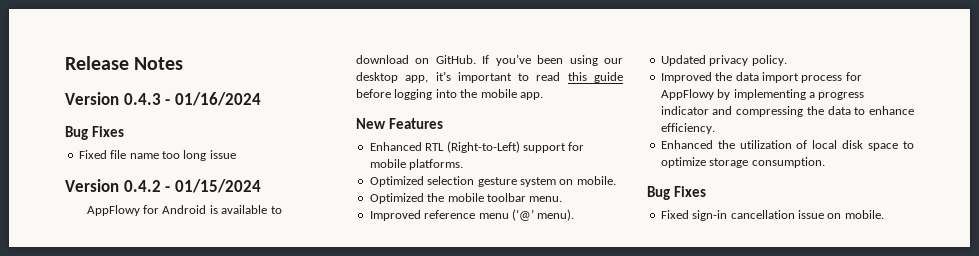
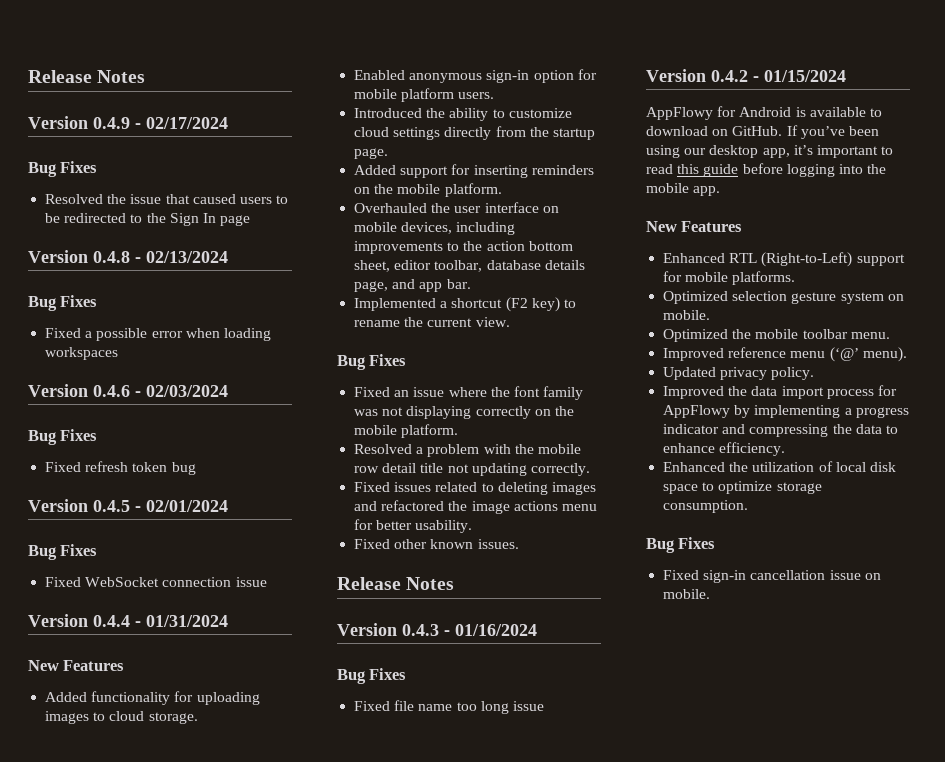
[65,56,184,70] Release Notes -> [28,70,146,83] [28,116,228,129] [28,161,98,177] [45,194,289,204] [45,213,251,226] [28,250,228,263] [28,295,98,311] [45,328,271,341] [45,347,119,360] [28,384,228,397] [28,429,98,445] [45,461,196,475] [28,499,228,512] [28,544,98,560] [45,577,267,587] [28,614,228,627] [28,660,125,671] [45,691,260,705] [45,711,198,724] [354,69,597,83] [354,88,495,102] [354,108,572,121] [354,126,595,140] [354,148,389,159] [354,164,594,178] [354,183,502,197] [354,202,559,213] [354,222,516,235] [354,241,573,254] [354,260,585,272] [354,279,471,292] [354,297,576,312] [354,317,510,327] [337,354,407,370] [354,386,584,400] [354,406,574,419] [354,424,459,438] [354,444,581,457] [354,463,590,476] [354,482,596,495] [354,500,597,514] [354,519,473,533] [354,539,519,549] [337,577,455,590] Release Notes // Version 0.4.9 - 02/17/2024 // Bug Fixes // Resolved the issue that caused users to be redirected to the Sign In page // Version 0.4.8 - 02/13/2024 // Bug Fixes // Fixed a possible error when loading workspaces // Version 0.4.6 - 02/03/2024 // Bug Fixes // Fixed refresh token bug // Version 0.4.5 - 02/01/2024 // Bug Fixes // Fixed WebSocket connection issue // Version 0.4.4 - 01/31/2024 // New Features // Added functionality for uploading images to cloud storage. // Enabled anonymous sign-in option for mobile platform users. // Introduced the ability to customize cloud settings directly from the startup page. // Added support for inserting reminders on the mobile platform. // Overhauled the user interface on mobile devices, including improvements to the action bottom sheet, editor toolbar, database details page, and app bar. // Implemented a shortcut (F2 key) to rename the current view. // Bug Fixes // Fixed an issue where the font family was not displaying correctly on the mobile platform. // Resolved a problem with the mobile row detail title not updating correctly. // Fixed issues related to deleting images and refactored the image actions menu for better usability. // Fixed other known issues. // Release Notes

